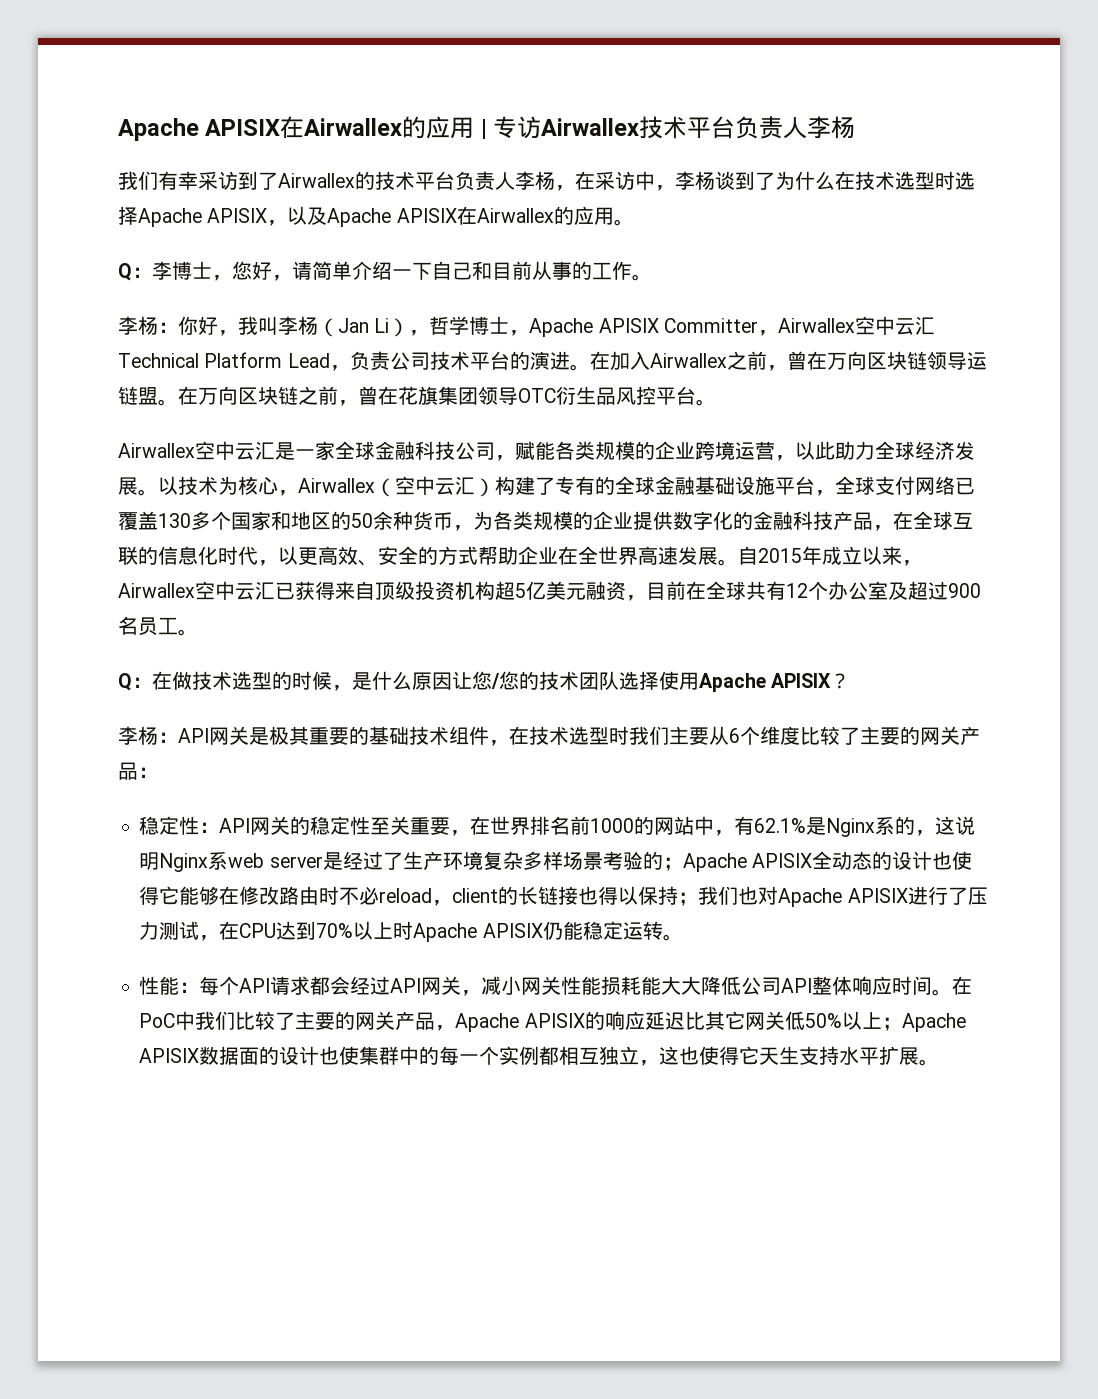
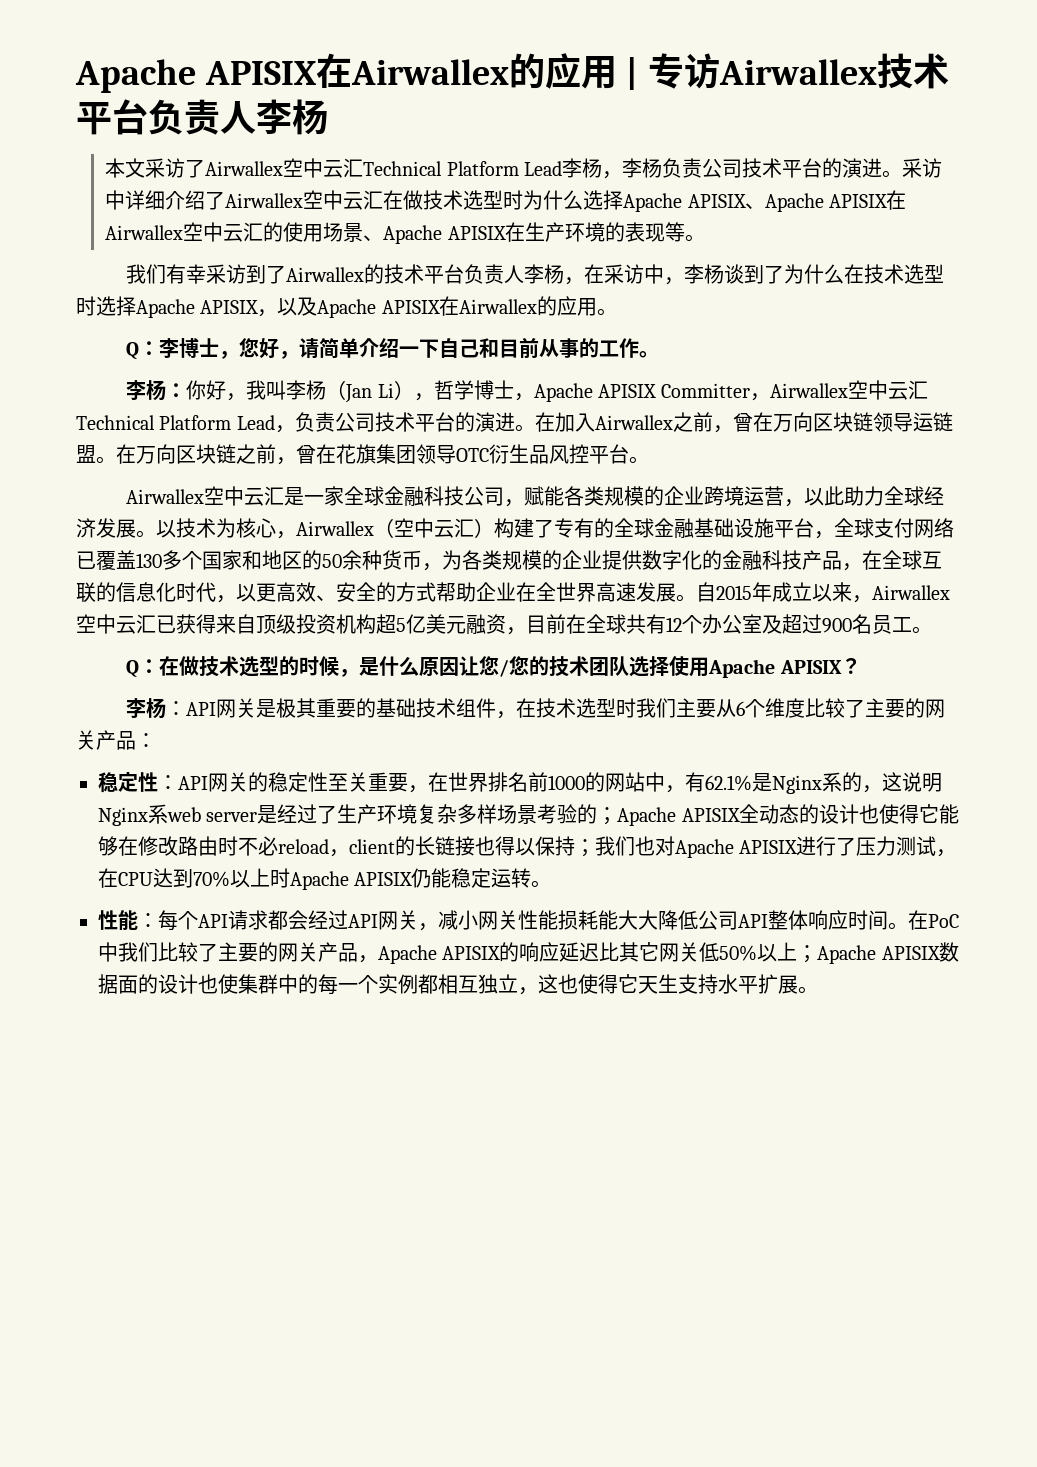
(856, 127) none -> [105,158,943,179] [105,190,907,212] [105,222,705,244] // 本文采访了Airwallex空中云汇Technical Platform Lead李杨，李杨负责公司技术平台的演进。采访中详细介绍了Airwallex空中云汇在做技术选型时为什么选择Apache APISIX、Apache APISIX在Airwallex空中云汇的使用场景、Apache APISIX在生产环境的表现等。

